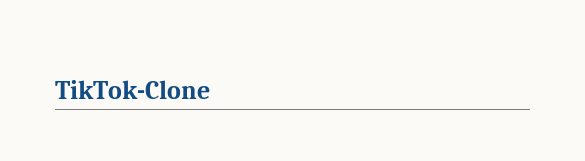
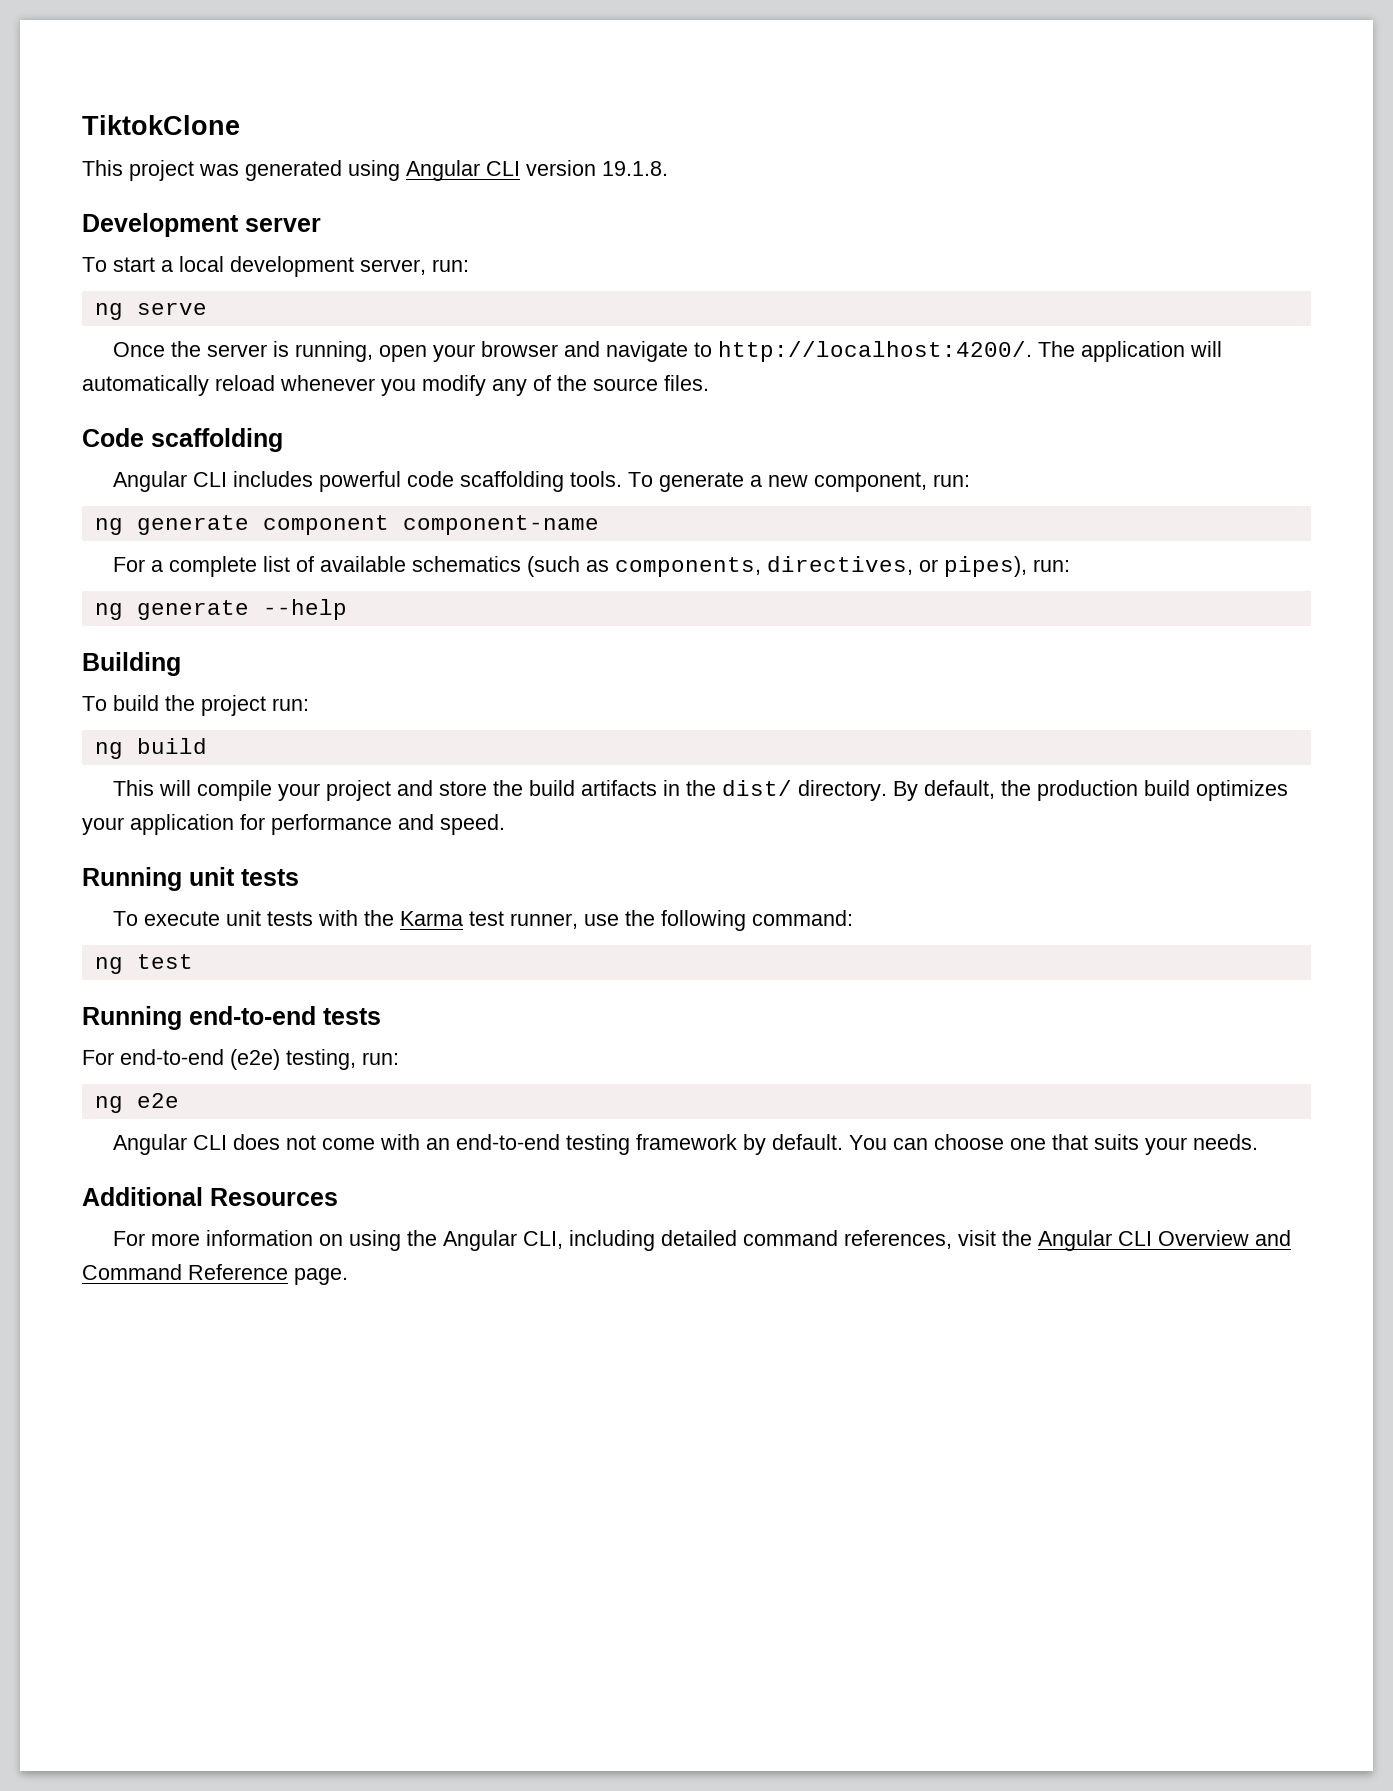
[55,80,210,99] TikTok-Clone -> [82,115,240,135] [82,160,668,181] [82,213,321,237] [82,256,469,277] [94,302,207,320] [113,341,1223,362] [82,375,709,396] [82,428,283,452] [113,471,971,492] [94,515,599,535] [113,556,1071,577] [94,599,347,620] [82,652,181,676] [82,695,309,716] [94,738,207,759] [113,780,1289,801] [82,814,505,835] [82,867,299,891] [113,910,854,931] [94,954,193,974] [82,1006,381,1030] [82,1049,399,1070] [94,1093,179,1113] [113,1134,1259,1155] [82,1187,338,1206] [113,1230,1292,1251] [82,1264,348,1285] TiktokClone // This project was generated using Angular CLI version 19.1.8. // Development server // To start a local development server, run: // ng serve // Once the server is running, open your browser and navigate to http://localhost:4200/. The application will automatically reload whenever you modify any of the source files. // Code scaffolding // Angular CLI includes powerful code scaffolding tools. To generate a new component, run: // ng generate component component-name // For a complete list of available schematics (such as components, directives, or pipes), run: // ng generate --help // Building // To build the project run: // ng build // This will compile your project and store the build artifacts in the dist/ directory. By default, the production build optimizes your application for performance and speed. // Running unit tests // To execute unit tests with the Karma test runner, use the following command: // ng test // Running end-to-end tests // For end-to-end (e2e) testing, run: // ng e2e // Angular CLI does not come with an end-to-end testing framework by default. You can choose one that suits your needs. // Additional Resources // For more information on using the Angular CLI, including detailed command references, visit the Angular CLI Overview and Command Reference page.

